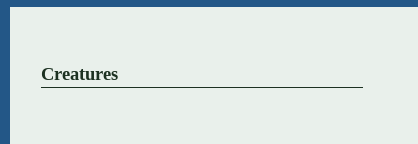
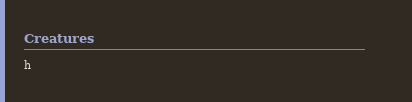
(118, 74) none -> [24,60,31,69] // h

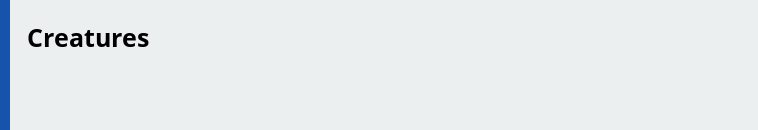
[24,60,31,69] // h -> (149, 38) none

